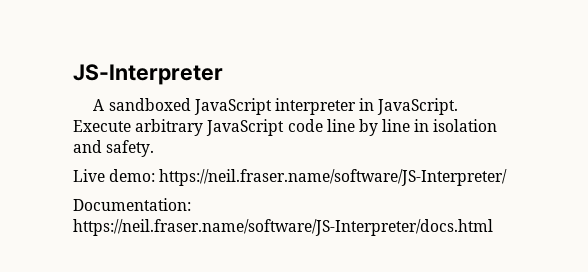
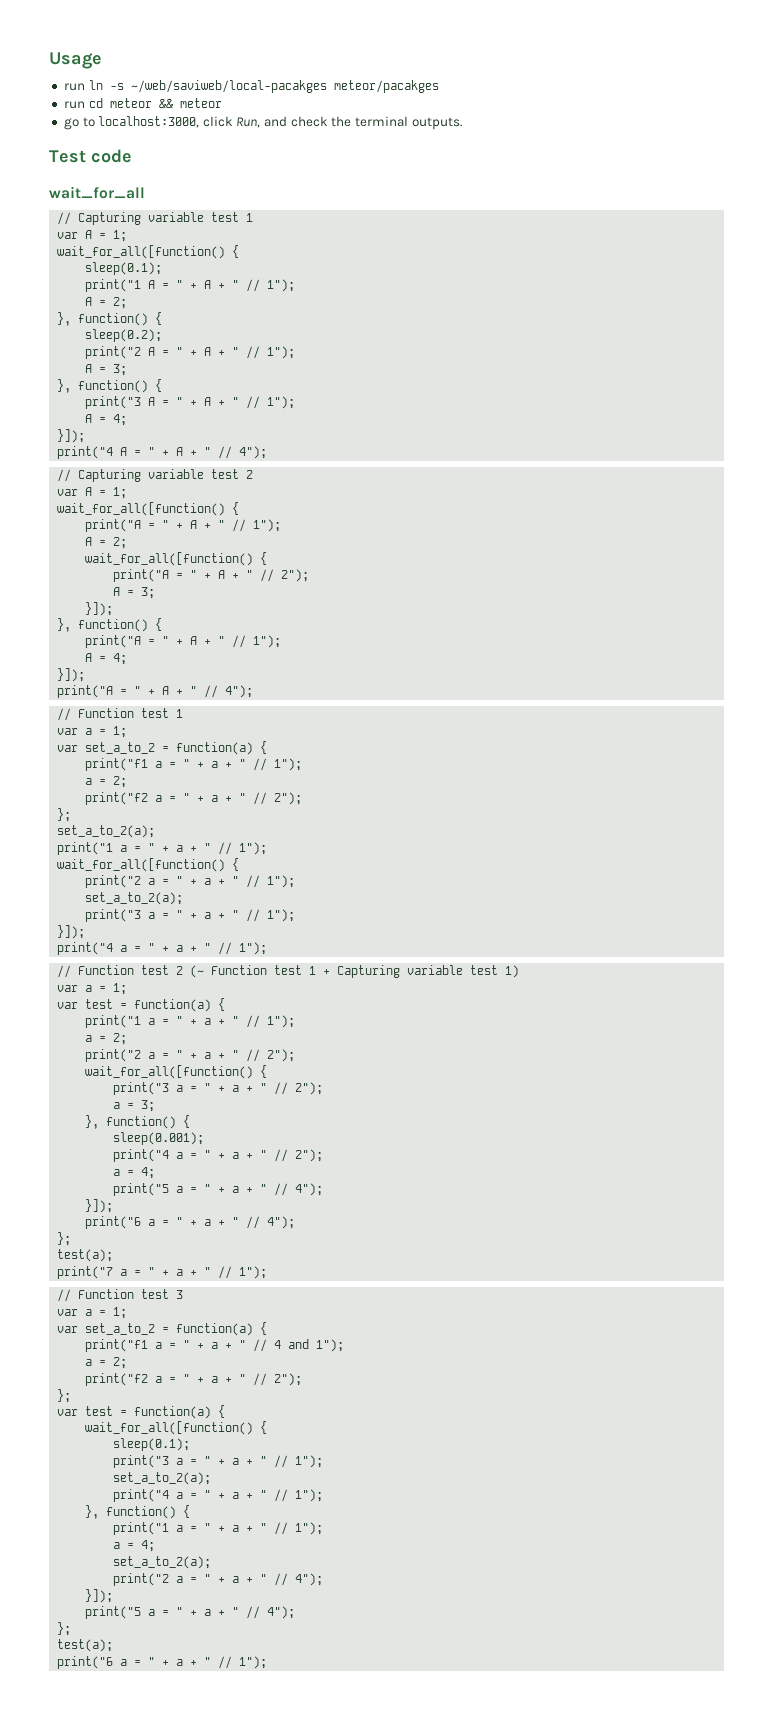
[73,64,223,85] [93,98,459,115] [73,119,498,136] [73,140,155,157] [73,169,508,186] [73,198,191,211] [73,219,493,236] JS-Interpreter // A sandboxed JavaScript interpreter in JavaScript. Execute arbitrary JavaScript code line by line in isolation and safety. // Live demo: https://neil.fraser.name/software/JS-Interpreter/ // Documentation: https://neil.fraser.name/software/JS-Interpreter/docs.html -> [49,52,102,69] [63,80,439,93] [63,98,222,109] [63,116,462,130] [49,149,132,163] [49,186,145,199] [57,212,254,225] [57,230,128,242] [57,245,240,259] [85,262,163,275] [85,279,296,292] [85,297,128,309] [57,312,163,326] [85,329,163,342] [85,346,296,359] [85,364,128,376] [57,379,163,393] [85,396,296,409] [85,414,128,426] [57,429,86,443] [57,446,268,459] [57,469,254,482] [57,487,128,499] [57,502,240,516] [85,519,282,532] [85,537,128,549] [85,552,268,566] [113,569,310,582] [113,587,156,599] [85,602,114,616] [57,618,163,632] [85,635,282,648] [85,653,128,665] [57,668,86,682] [57,685,254,698] [57,708,184,721] [57,726,128,738] [57,741,268,755] [85,758,303,771] [85,776,128,788] [85,792,303,805] [57,808,72,822] [57,825,156,838] [57,842,268,855] [57,858,240,872] [85,875,296,888] [85,892,184,905] [85,909,296,922] [57,925,86,939] [57,942,268,955] [57,965,520,978] [57,983,128,995] [57,998,226,1012] [85,1015,296,1028] [85,1033,128,1045] [85,1049,296,1062] [85,1065,268,1079] [113,1082,324,1095] [113,1100,156,1112] [85,1115,191,1129] [113,1132,205,1145] [113,1149,324,1162] [113,1167,156,1179] [113,1183,324,1196] [85,1199,114,1213] [85,1216,296,1229] [57,1232,72,1246] [57,1249,114,1262] [57,1266,268,1279] [57,1289,184,1302] [57,1307,128,1319] [57,1322,268,1336] [85,1339,345,1352] [85,1357,128,1369] [85,1373,303,1386] [57,1389,72,1403] [57,1405,226,1419] [85,1421,268,1435] [113,1438,191,1451] [113,1455,324,1468] [113,1472,212,1485] [113,1489,324,1502] [85,1505,191,1519] [113,1522,324,1535] [113,1540,156,1552] [113,1556,212,1569] [113,1573,324,1586] [85,1589,114,1603] [85,1606,296,1619] [57,1622,72,1636] [57,1639,114,1652] [57,1656,268,1669] Usage // run ln -s ~/web/saviweb/local-pacakges meteor/pacakges // run cd meteor && meteor // go to localhost:3000, click Run, and check the terminal outputs. // Test code // wait_for_all // // Capturing variable test 1 // var A = 1; // wait_for_all([function() { // sleep(0.1); // print("1 A = " + A + " // 1"); // A = 2; // }, function() { // sleep(0.2); // print("2 A = " + A + " // 1"); // A = 3; // }, function() { // print("3 A = " + A + " // 1"); // A = 4; // }]); // print("4 A = " + A + " // 4"); // // Capturing variable test 2 // var A = 1; // wait_for_all([function() { // print("A = " + A + " // 1"); // A = 2; // wait_for_all([function() { // print("A = " + A + " // 2"); // A = 3; // }]); // }, function() { // print("A = " + A + " // 1"); // A = 4; // }]); // print("A = " + A + " // 4"); // // Function test 1 // var a = 1; // var set_a_to_2 = function(a) { // print("f1 a = " + a + " // 1"); // a = 2; // print("f2 a = " + a + " // 2"); // }; // set_a_to_2(a); // print("1 a = " + a + " // 1"); // wait_for_all([function() { // print("2 a = " + a + " // 1"); // set_a_to_2(a); // print("3 a = " + a + " // 1"); // }]); // print("4 a = " + a + " // 1"); // // Function test 2 (~ Function test 1 + Capturing variable test 1) // var a = 1; // var test = function(a) { // print("1 a = " + a + " // 1"); // a = 2; // print("2 a = " + a + " // 2"); // wait_for_all([function() { // print("3 a = " + a + " // 2"); // a = 3; // }, function() { // sleep(0.001); // print("4 a = " + a + " // 2"); // a = 4; // print("5 a = " + a + " // 4"); // }]); // print("6 a = " + a + " // 4"); // }; // test(a); // print("7 a = " + a + " // 1"); // // Function test 3 // var a = 1; // var set_a_to_2 = function(a) { // print("f1 a = " + a + " // 4 and 1"); // a = 2; // print("f2 a = " + a + " // 2"); // }; // var test = function(a) { // wait_for_all([function() { // sleep(0.1); // print("3 a = " + a + " // 1"); // set_a_to_2(a); // print("4 a = " + a + " // 1"); // }, function() { // print("1 a = " + a + " // 1"); // a = 4; // set_a_to_2(a); // print("2 a = " + a + " // 4"); // }]); // print("5 a = " + a + " // 4"); // }; // test(a); // print("6 a = " + a + " // 1");

